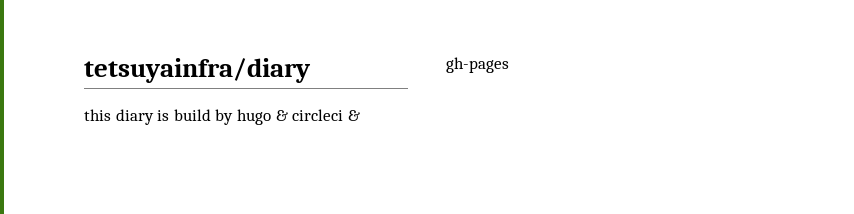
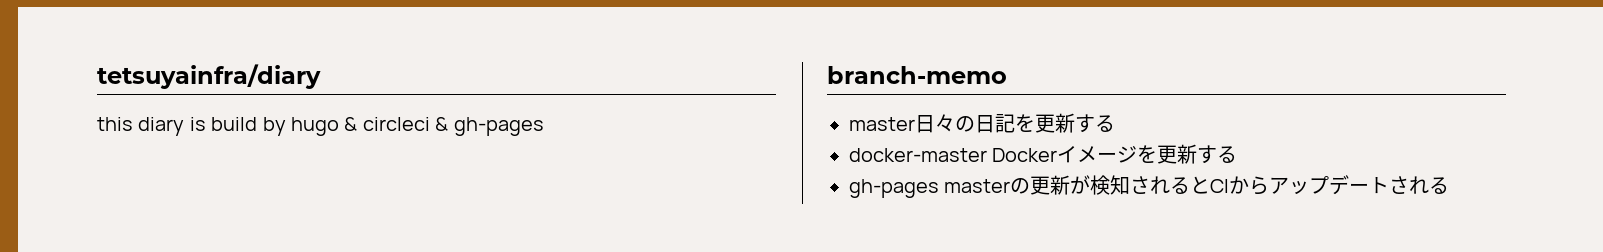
(509, 65) none -> [827,66,1007,84] [849,113,1115,133] [849,144,1238,164] [849,175,1450,198] // branch-memo // master日々の日記を更新する // docker-master Dockerイメージを更新する // gh-pages masterの更新が検知されるとCIからアップデートされる

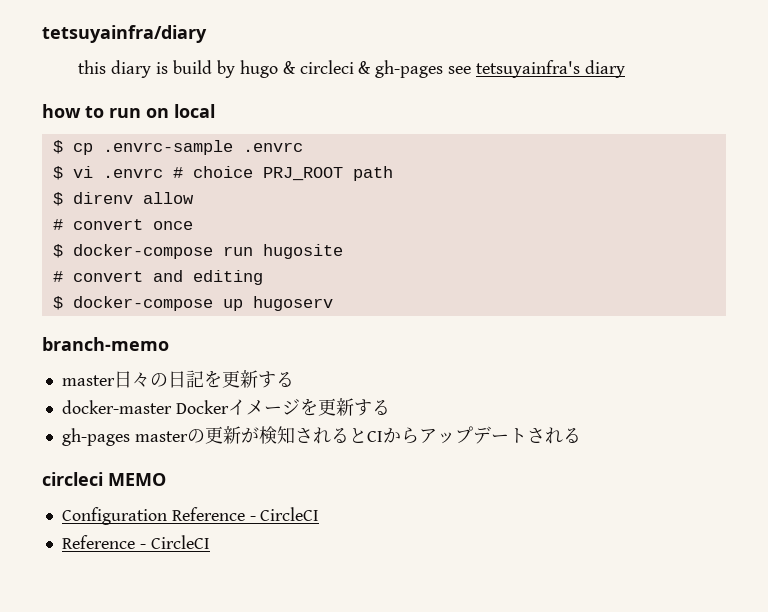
(544, 126) none -> [448,60,625,78] [42,104,215,118] [52,140,303,155] [52,166,393,181] [52,192,194,206] [52,219,193,230] [52,244,343,259] [52,270,263,285] [52,296,333,311] see tetsuyainfra's diary // how to run on local // $ cp .envrc-sample .envrc // $ vi .envrc # choice PRJ_ROOT path // $ direnv allow // # convert once // $ docker-compose run hugosite // # convert and editing // $ docker-compose up hugoserv
(1450, 185) none -> [42,472,166,486] [61,507,320,525] [61,535,210,549] // circleci MEMO // Configuration Reference - CircleCI // Reference - CircleCI

